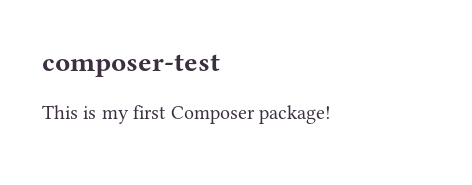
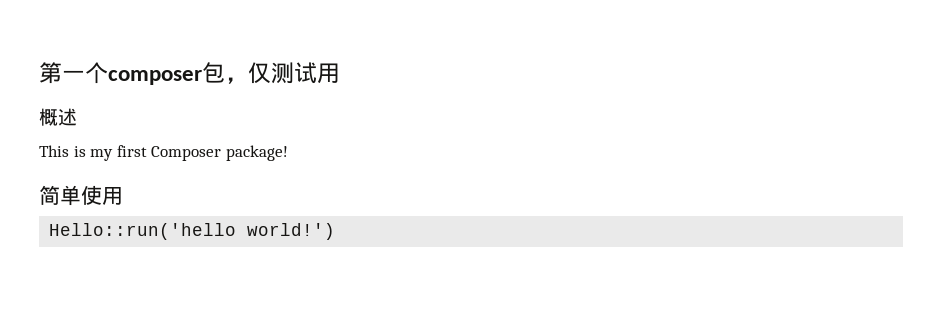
[42,54,220,77] composer-test -> [39,62,340,85] [39,108,77,126] 第一个composer包，仅测试用 // 概述
(331, 114) none -> [39,185,123,206] [49,223,336,240] // 简单使用 // Hello::run('hello world!')

